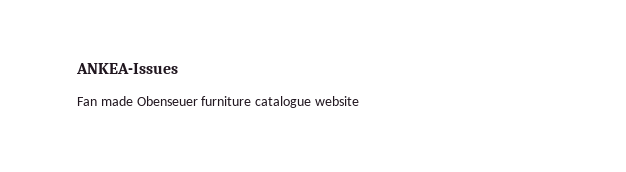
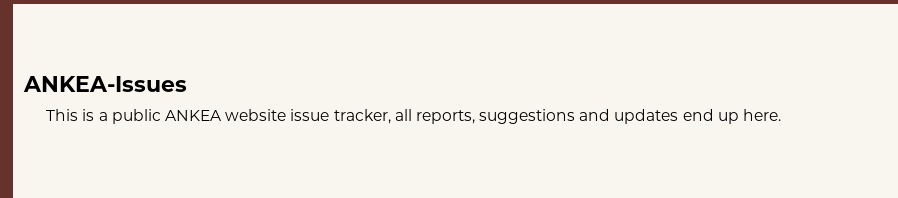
[77,96,359,108] Fan made Obenseuer furniture catalogue website -> [46,109,782,124] This is a public ANKEA website issue tracker, all reports, suggestions and updates end up here.

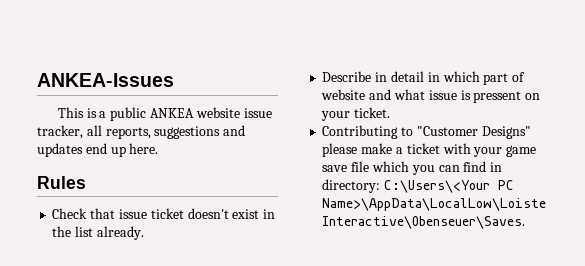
(782, 115) none -> [37,176,86,189] [52,208,276,219] [52,226,144,240] [322,71,526,85] [321,89,541,103] [321,107,391,121] [322,125,531,139] [322,143,537,157] [322,161,503,175] [322,179,515,193] [322,198,547,211] [322,216,526,229] // Rules // Check that issue ticket doesn't exist in the list already. // Describe in detail in which part of website and what issue is pressent on your ticket. // Contributing to "Customer Designs" please make a ticket with your game save file which you can find in directory: C:\Users\<Your PC Name>\AppData\LocalLow\Loiste Interactive\Obenseuer\Saves.

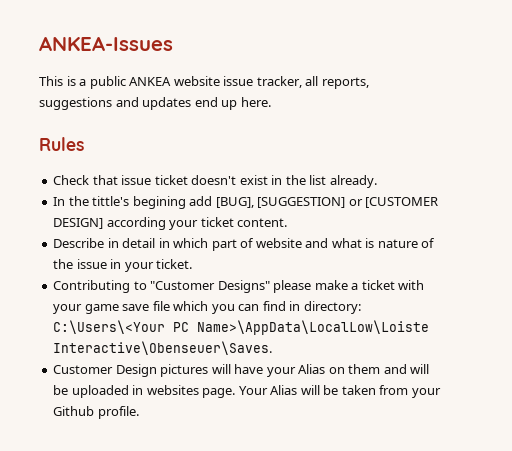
(144, 233) none -> [53,196,439,209] [53,217,288,230] // In the tittle's begining add [BUG], [SUGGESTION] or [CUSTOMER DESIGN] according your ticket content.
[428,90,541,103] issue is pressent on -> [365,238,436,248] [53,259,122,269] is nature of the issue in
(526, 222) none -> [53,364,430,377] [53,385,441,398] [53,406,139,419] // Customer Design pictures will have your Alias on them and will be uploaded in websites page. Your Alias will be taken from your Github profile.

